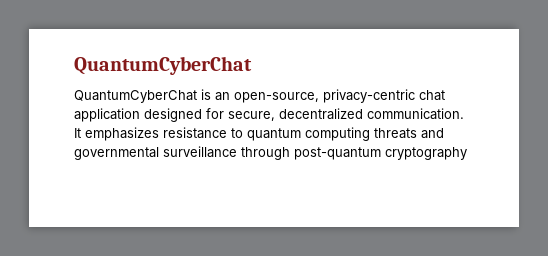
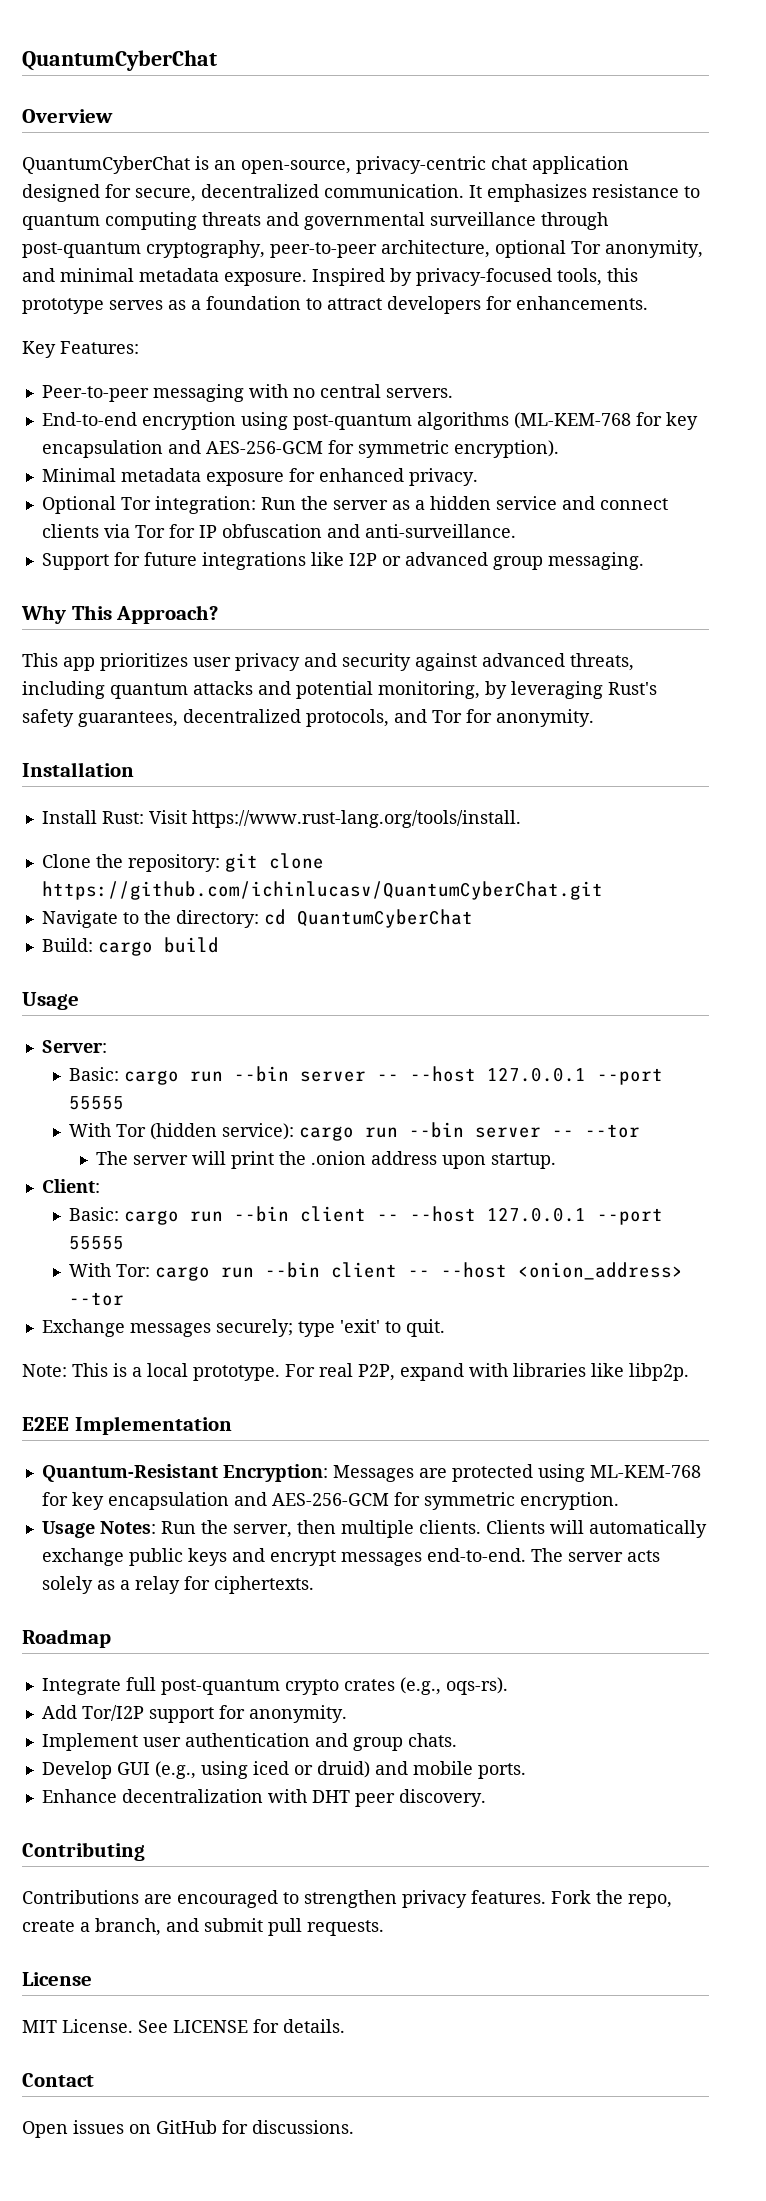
[74,56,252,75] QuantumCyberChat -> [22,50,217,71] [22,109,113,123] QuantumCyberChat // Overview
[385,147,467,160] cryptography -> [146,240,703,258] [22,268,638,286] [22,296,648,314] [22,341,139,358] [41,384,453,402] [41,412,698,430] [41,440,559,458] [41,468,478,486] [41,496,668,514] [41,524,516,538] [41,552,644,570] [21,605,219,624] [22,653,634,671] [22,681,657,699] [22,709,594,727] [22,762,134,777] [41,810,521,828] [41,853,324,872] [41,881,603,900] [41,909,473,928] [41,937,219,956] [22,992,79,1010] [41,1040,107,1053] [68,1066,663,1085] [68,1096,124,1110] [68,1122,640,1141] [95,1151,556,1169] [41,1179,100,1193] [68,1206,663,1225] [68,1236,124,1250] [68,1262,683,1281] [68,1292,124,1306] [41,1319,445,1337] [22,1363,689,1381] [22,1416,232,1435] [41,1464,701,1482] [41,1492,619,1510] [41,1520,707,1538] [41,1548,660,1566] [41,1576,314,1594] [22,1629,111,1648] [41,1677,508,1695] [41,1705,347,1723] [41,1733,457,1751] [41,1761,526,1779] [41,1789,486,1807] [22,1842,145,1861] [22,1890,672,1908] [22,1918,384,1936] [22,1972,92,1986] [22,2019,345,2033] [22,2073,94,2087] [22,2120,354,2138] cryptography, peer-to-peer architecture, optional Tor anonymity, and minimal metadata exposure. Inspired by privacy-focused tools, this prototype serves as a foundation to attract developers for enhancements. // Key Features: // Peer-to-peer messaging with no central servers. // End-to-end encryption using post-quantum algorithms (ML-KEM-768 for key encapsulation and AES-256-GCM for symmetric encryption). // Minimal metadata exposure for enhanced privacy. // Optional Tor integration: Run the server as a hidden service and connect clients via Tor for IP obfuscation and anti-surveillance. // Support for future integrations like I2P or advanced group messaging. // Why This Approach? // This app prioritizes user privacy and security against advanced threats, including quantum attacks and potential monitoring, by leveraging Rust's safety guarantees, decentralized protocols, and Tor for anonymity. // Installation // Install Rust: Visit https://www.rust-lang.org/tools/install. // Clone the repository: git clone https://github.com/ichinlucasv/QuantumCyberChat.git // Navigate to the directory: cd QuantumCyberChat // Build: cargo build // Usage // Server: // Basic: cargo run --bin server -- --host 127.0.0.1 --port 55555 // With Tor (hidden service): cargo run --bin server -- --tor // The server will print the .onion address upon startup. // Client: // Basic: cargo run --bin client -- --host 127.0.0.1 --port 55555 // With Tor: cargo run --bin client -- --host <onion_address> --tor // Exchange messages securely; type 'exit' to quit. // Note: This is a local prototype. For real P2P, expand with libraries like libp2p. // E2EE Implementation // Quantum-Resistant Encryption: Messages are protected using ML-KEM-768 for key encapsulation and AES-256-GCM for symmetric encryption. // Usage Notes: Run the server, then multiple clients. Clients will automatically exchange public keys and encrypt messages end-to-end. The server acts solely as a relay for ciphertexts. // Roadmap // Integrate full post-quantum crypto crates (e.g., oqs-rs). // Add Tor/I2P support for anonymity. // Implement user authentication and group chats. // Develop GUI (e.g., using iced or druid) and mobile ports. // Enhance decentralization with DHT peer discovery. // Contributing // Contributions are encouraged to strengthen privacy features. Fork the repo, create a branch, and submit pull requests. // License // MIT License. See LICENSE for details. // Contact // Open issues on GitHub for discussions.

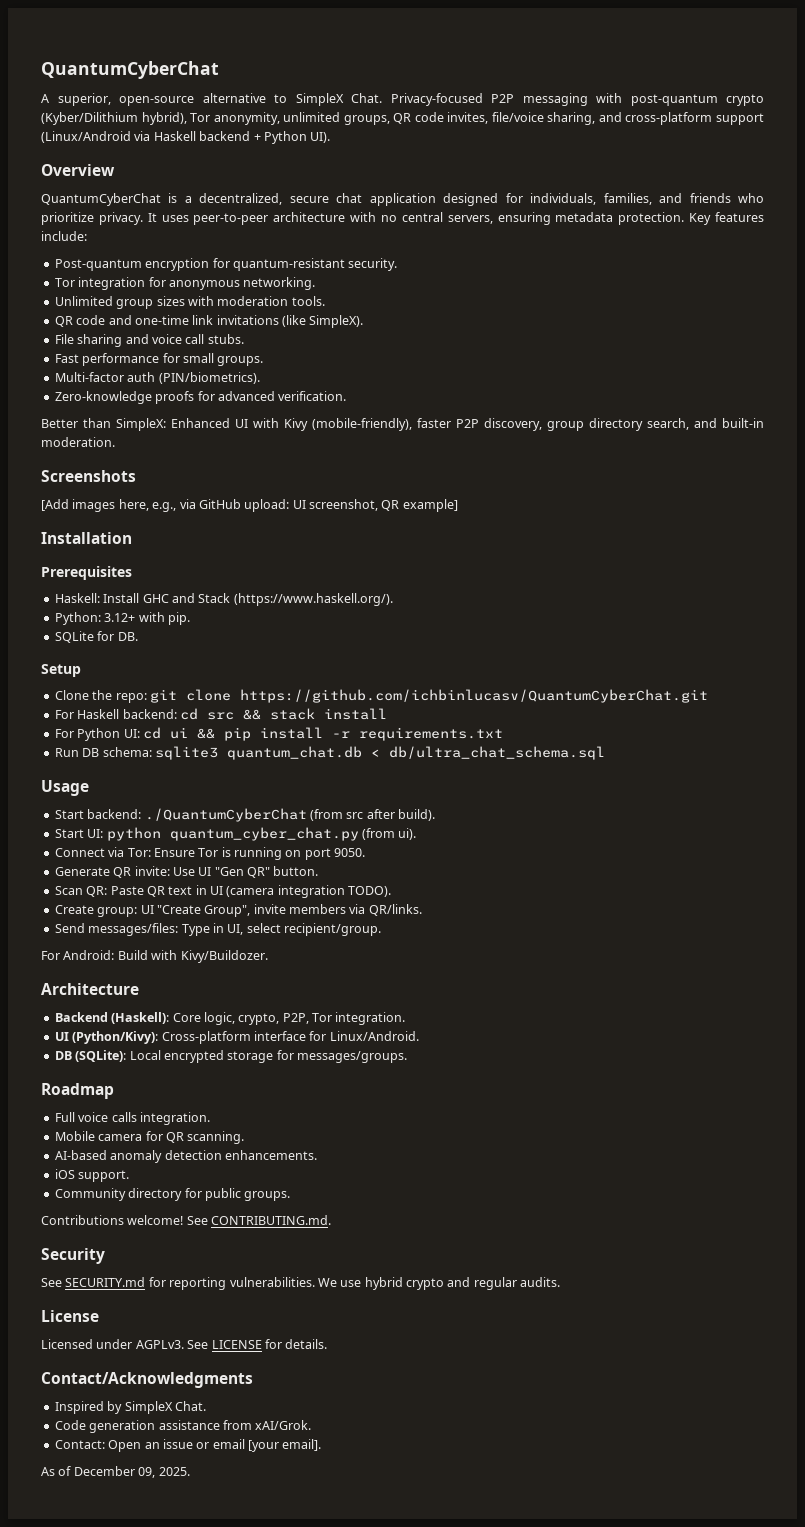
[22,50,217,71] QuantumCyberChat -> [41,61,219,79] [41,93,764,106] [41,112,765,125] [41,131,331,144] QuantumCyberChat // A superior, open-source alternative to SimpleX Chat. Privacy-focused P2P messaging with post-quantum crypto (Kyber/Dilithium hybrid), Tor anonymity, unlimited groups, QR code invites, file/voice sharing, and cross-platform support (Linux/Android via Haskell backend + Python UI).
[214,156,486,174] an open-source, privacy-centric -> [184,193,329,205] a decentralized, secure
[135,184,700,202] [22,212,608,230] [22,240,703,258] [22,268,638,286] [22,296,648,314] [22,341,139,358] [41,384,453,402] [41,412,698,430] [41,440,559,458] [41,468,478,486] [41,496,668,514] [41,524,516,538] [41,552,644,570] [21,605,219,624] [22,653,634,671] [22,681,657,699] [22,709,594,727] [22,762,134,777] [41,810,521,828] secure, decentralized communication. It emphasizes resistance to quantum computing threats and governmental surveillance through post-quantum cryptography, peer-to-peer architecture, optional Tor anonymity, and minimal metadata exposure. Inspired by privacy-focused tools, this prototype serves as a foundation to attract developers for enhancements. // Key Features: // Peer-to-peer messaging with no central servers. // End-to-end encryption using post-quantum algorithms (ML-KEM-768 for key encapsulation and AES-256-GCM for symmetric encryption). // Minimal metadata exposure for enhanced privacy. // Optional Tor integration: Run the server as a hidden service and connect clients via Tor for IP obfuscation and anti-surveillance. // Support for future integrations like I2P or advanced group messaging. // Why This Approach? // This app prioritizes user privacy and security against advanced threats, including quantum attacks and potential monitoring, by leveraging Rust's safety guarantees, decentralized protocols, and Tor for anonymity. // Installation // Install Rust: Visit https://www.rust-lang.org/tools/install. -> [530,193,764,205] [41,212,764,225] [41,231,87,241] [54,258,398,271] [54,277,316,290] [54,296,325,309] [54,315,364,328] [54,334,244,347] [54,353,264,366] [54,372,260,384] [54,391,347,404] [41,418,764,431] [41,437,115,447] [41,470,136,482] [41,499,458,512] [41,532,132,544] [41,566,132,580] [54,593,393,606] [54,612,190,625] [54,631,138,643] [41,664,81,677] individuals, families, and friends who prioritize privacy. It uses peer-to-peer architecture with no central servers, ensuring metadata protection. Key features include: // Post-quantum encryption for quantum-resistant security. // Tor integration for anonymous networking. // Unlimited group sizes with moderation tools. // QR code and one-time link invitations (like SimpleX). // File sharing and voice call stubs. // Fast performance for small groups. // Multi-factor auth (PIN/biometrics). // Zero-knowledge proofs for advanced verification. // Better than SimpleX: Enhanced UI with Kivy (mobile-friendly), faster P2P discovery, group directory search, and built-in moderation. // Screenshots // [Add images here, e.g., via GitHub upload: UI screenshot, QR example] // Installation // Prerequisites // Haskell: Install GHC and Stack (https://www.haskell.org/). // Python: 3.12+ with pip. // SQLite for DB. // Setup
[127,854,220,872] repository: -> [115,693,147,703] repo:
[41,881,603,900] [41,909,473,928] [41,937,219,956] [22,992,79,1010] [41,1040,107,1053] [68,1066,663,1085] [68,1096,124,1110] [68,1122,640,1141] [95,1151,556,1169] [41,1179,100,1193] [68,1206,663,1225] [68,1236,124,1250] [68,1262,683,1281] [68,1292,124,1306] [41,1319,445,1337] [22,1363,689,1381] [22,1416,232,1435] [41,1464,701,1482] [41,1492,619,1510] [41,1520,707,1538] [41,1548,660,1566] [41,1576,314,1594] [22,1629,111,1648] [41,1677,508,1695] [41,1705,347,1723] [41,1733,457,1751] [41,1761,526,1779] [41,1789,486,1807] [22,1842,145,1861] [22,1890,672,1908] [22,1918,384,1936] [22,1972,92,1986] [22,2019,345,2033] [22,2073,94,2087] [22,2120,354,2138] https://github.com/ichinlucasv/QuantumCyberChat.git // Navigate to the directory: cd QuantumCyberChat // Build: cargo build // Usage // Server: // Basic: cargo run --bin server -- --host 127.0.0.1 --port 55555 // With Tor (hidden service): cargo run --bin server -- --tor // The server will print the .onion address upon startup. // Client: // Basic: cargo run --bin client -- --host 127.0.0.1 --port 55555 // With Tor: cargo run --bin client -- --host <onion_address> --tor // Exchange messages securely; type 'exit' to quit. // Note: This is a local prototype. For real P2P, expand with libraries like libp2p. // E2EE Implementation // Quantum-Resistant Encryption: Messages are protected using ML-KEM-768 for key encapsulation and AES-256-GCM for symmetric encryption. // Usage Notes: Run the server, then multiple clients. Clients will automatically exchange public keys and encrypt messages end-to-end. The server acts solely as a relay for ciphertexts. // Roadmap // Integrate full post-quantum crypto crates (e.g., oqs-rs). // Add Tor/I2P support for anonymity. // Implement user authentication and group chats. // Develop GUI (e.g., using iced or druid) and mobile ports. // Enhance decentralization with DHT peer discovery. // Contributing // Contributions are encouraged to strengthen privacy features. Fork the repo, create a branch, and submit pull requests. // License // MIT License. See LICENSE for details. // Contact // Open issues on GitHub for discussions. -> [239,689,708,703] [54,708,387,720] [54,727,503,741] [54,746,605,760] [41,780,89,796] [54,808,435,822] [54,827,417,841] [54,847,366,860] [54,866,319,878] [54,885,392,898] [54,904,422,917] [54,923,381,936] [41,950,268,963] [41,983,139,995] [54,1012,406,1025] [54,1031,419,1044] [54,1050,407,1063] [41,1083,114,1099] [54,1112,210,1125] [54,1131,245,1144] [54,1150,317,1163] [54,1169,130,1182] [54,1188,291,1201] [41,1215,332,1225] [41,1248,105,1264] [41,1277,561,1290] [41,1310,99,1322] [41,1339,328,1349] [41,1372,253,1388] [54,1401,206,1414] [54,1420,312,1433] [54,1439,322,1452] [41,1466,190,1478] https://github.com/ichbinlucasv/QuantumCyberChat.git // For Haskell backend: cd src && stack install // For Python UI: cd ui && pip install -r requirements.txt // Run DB schema: sqlite3 quantum_chat.db < db/ultra_chat_schema.sql // Usage // Start backend: ./QuantumCyberChat (from src after build). // Start UI: python quantum_cyber_chat.py (from ui). // Connect via Tor: Ensure Tor is running on port 9050. // Generate QR invite: Use UI "Gen QR" button. // Scan QR: Paste QR text in UI (camera integration TODO). // Create group: UI "Create Group", invite members via QR/links. // Send messages/files: Type in UI, select recipient/group. // For Android: Build with Kivy/Buildozer. // Architecture // Backend (Haskell): Core logic, crypto, P2P, Tor integration. // UI (Python/Kivy): Cross-platform interface for Linux/Android. // DB (SQLite): Local encrypted storage for messages/groups. // Roadmap // Full voice calls integration. // Mobile camera for QR scanning. // AI-based anomaly detection enhancements. // iOS support. // Community directory for public groups. // Contributions welcome! See CONTRIBUTING.md. // Security // See SECURITY.md for reporting vulnerabilities. We use hybrid crypto and regular audits. // License // Licensed under AGPLv3. See LICENSE for details. // Contact/Acknowledgments // Inspired by SimpleX Chat. // Code generation assistance from xAI/Grok. // Contact: Open an issue or email [your email]. // As of December 09, 2025.

